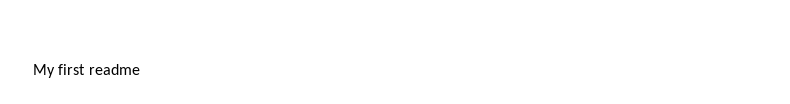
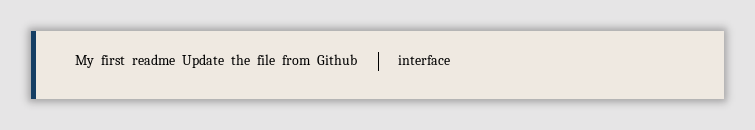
(140, 69) none -> [182,54,450,68] Update the file from Github interface

